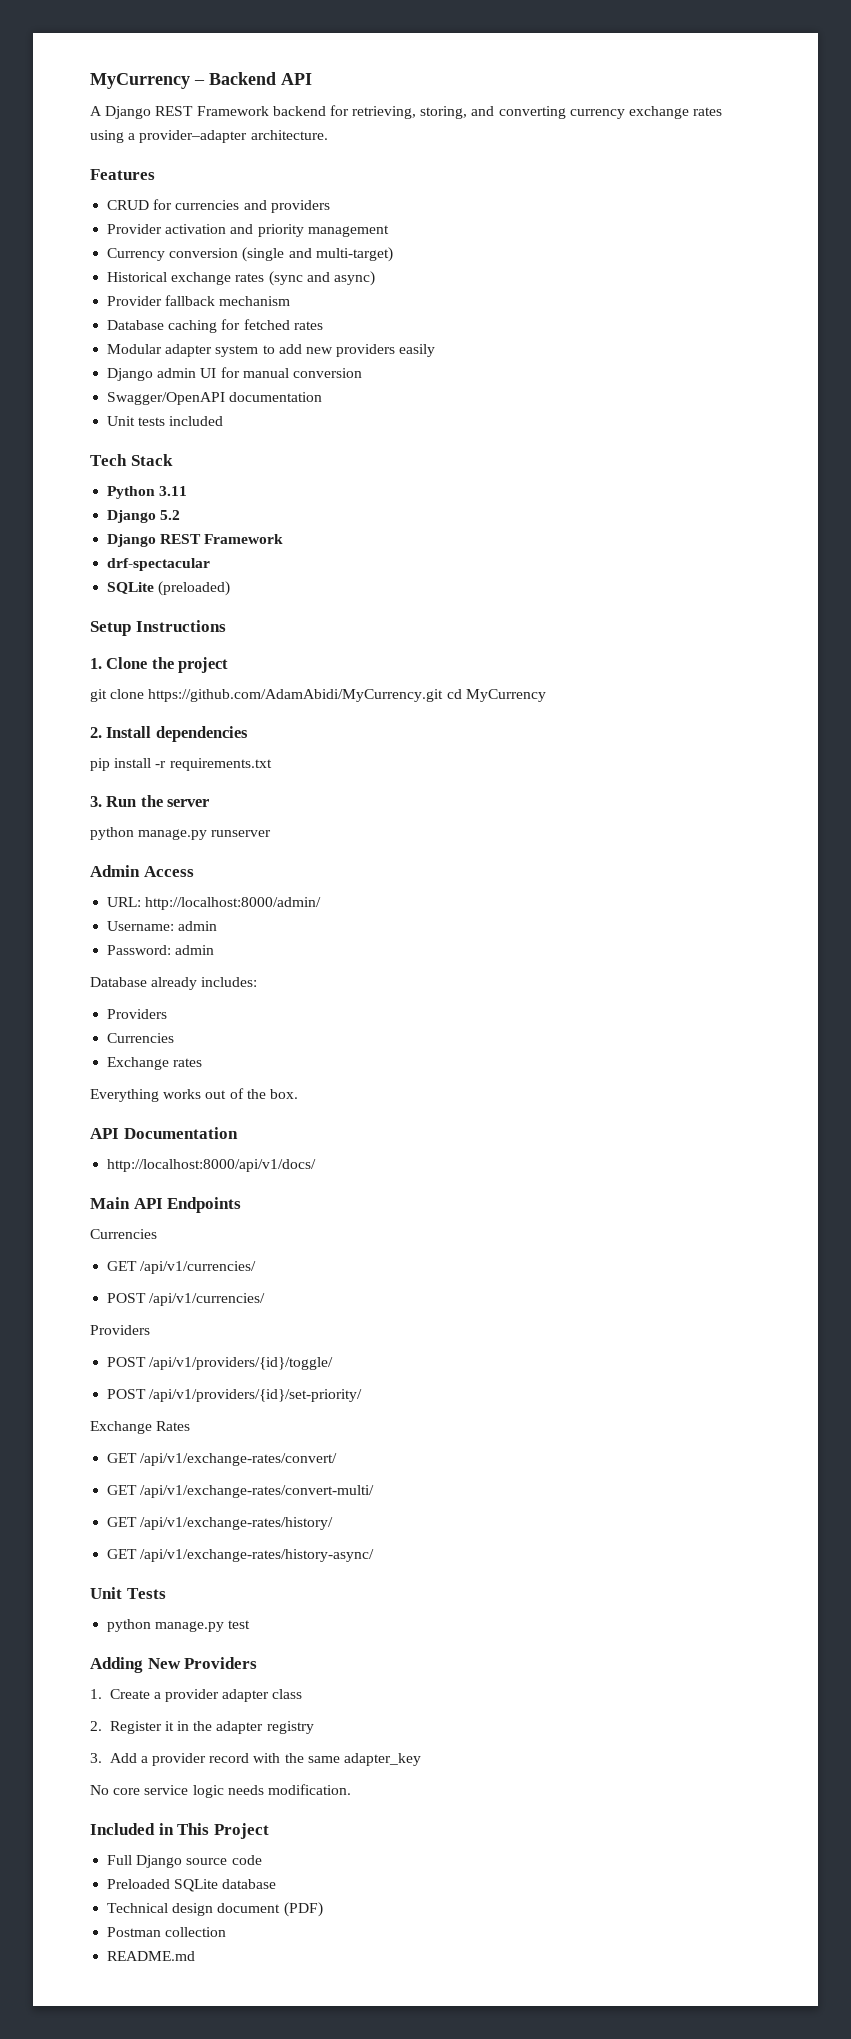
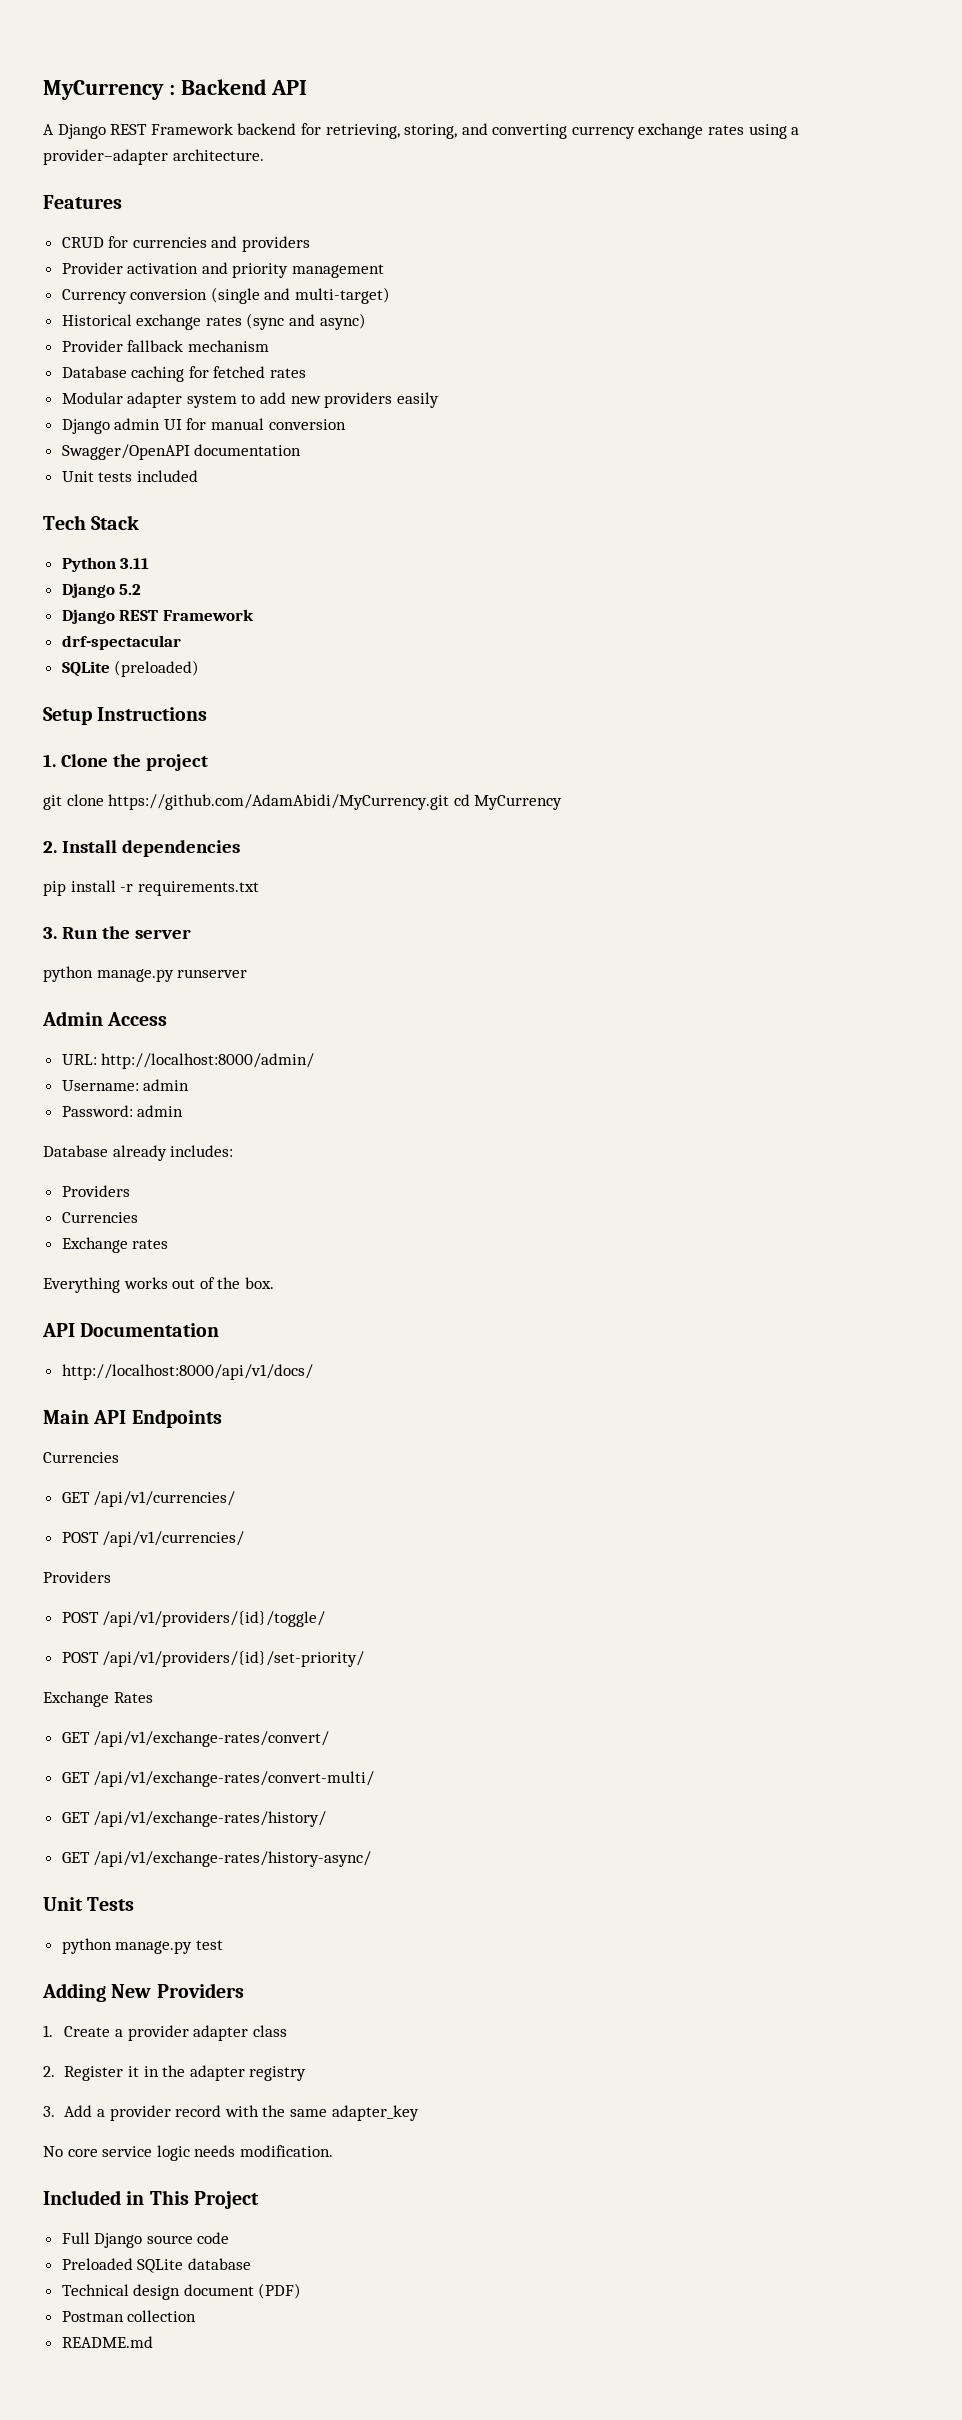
[90,73,205,89] MyCurrency – -> [43,80,175,100] MyCurrency :

